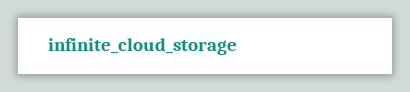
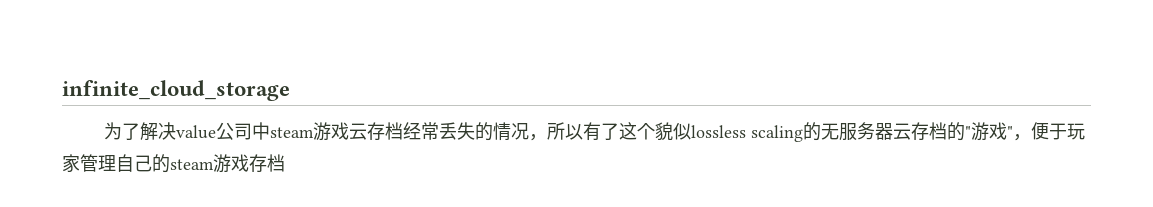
(237, 46) none -> [104,122,1086,142] [62,154,285,173] // 为了解决value公司中steam游戏云存档经常丢失的情况，所以有了这个貌似lossless scaling的无服务器云存档的"游戏"，便于玩家管理自己的steam游戏存档

